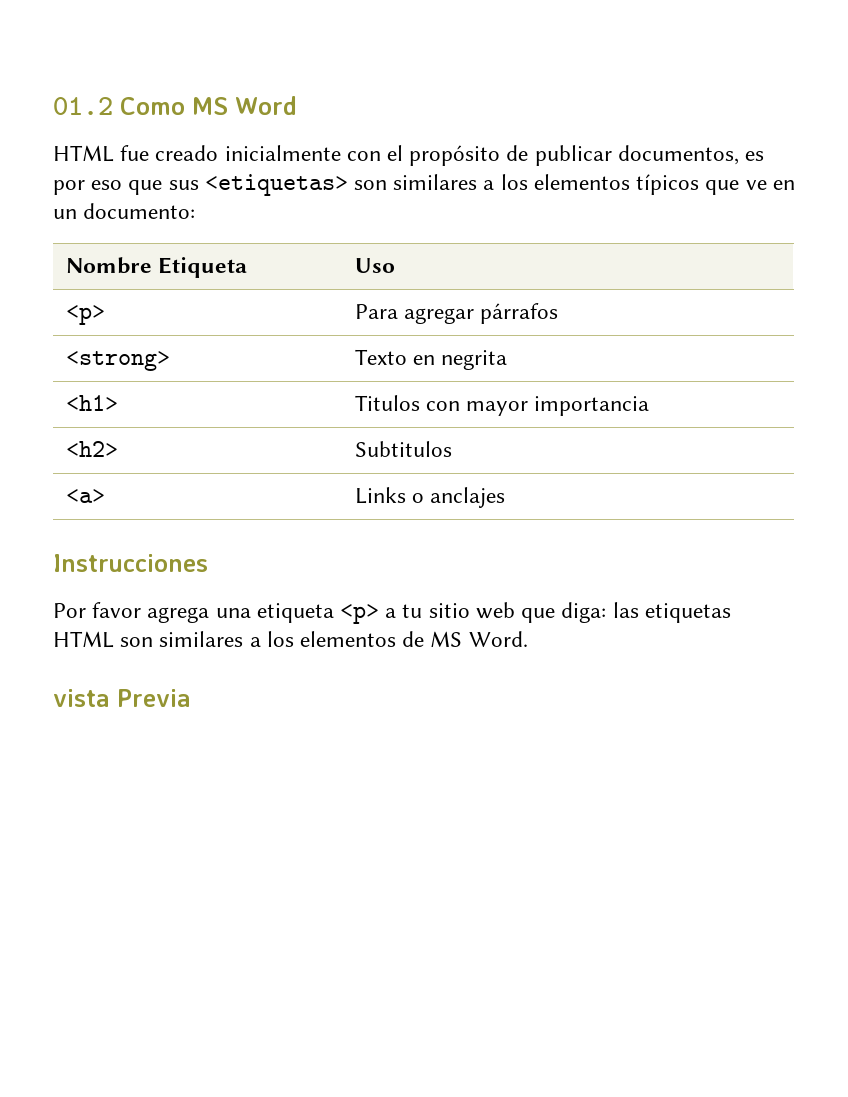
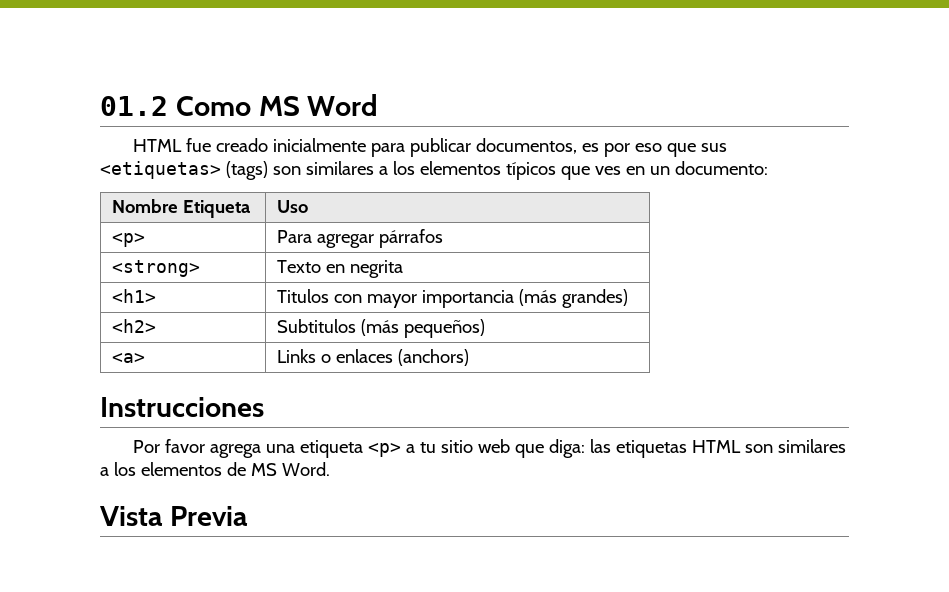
[346,145,529,166] con el propósito de -> [371,143,406,157] para
(348, 185) none -> [225,161,268,180] (tags)
[745,180,767,190] ve -> [594,166,621,175] ves
(650, 406) none -> [519,289,629,308] (más grandes)
(452, 449) none -> [361,319,486,338] (más pequeños)
[429,487,505,508] anclajes -> [336,349,470,366] enlaces (anchors)
[53,689,110,707] vista -> [100,506,163,526] Vista

